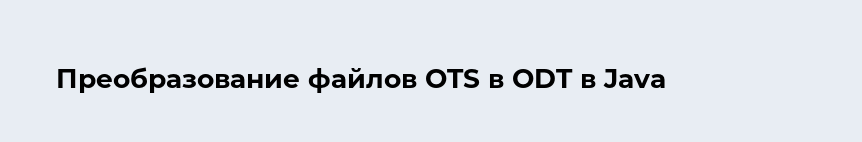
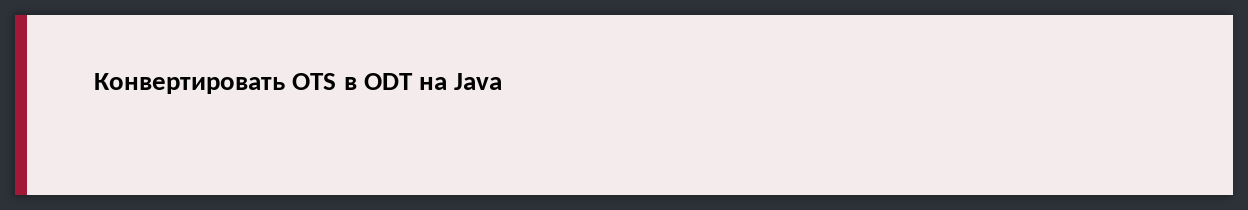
[56,67,417,93] Преобразование файлов -> [94,73,285,94] Конвертировать
[580,74,596,88] в -> [419,77,448,90] на

